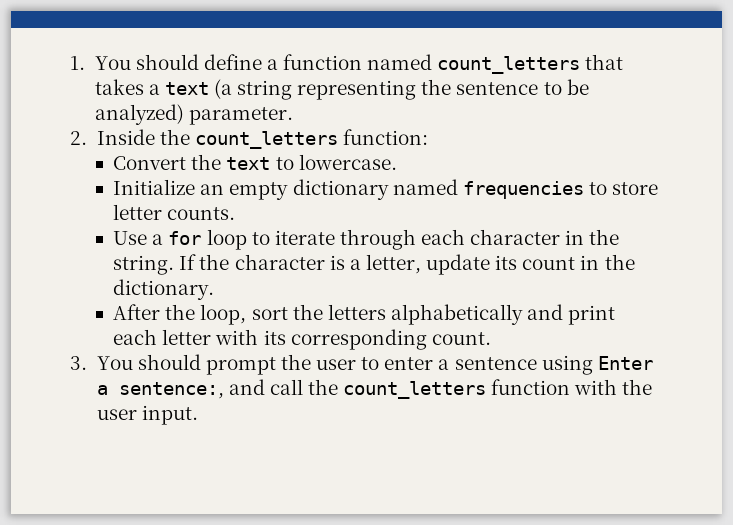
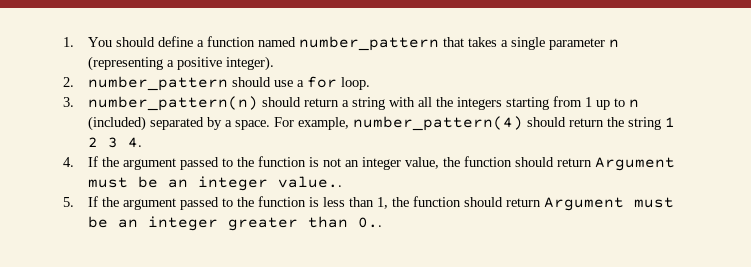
[437,56,581,74] count_letters -> [298,36,439,51] number_pattern
[164,79,589,100] [94,104,293,125] [70,129,428,149] [113,154,397,170] [113,179,659,200] [113,204,236,220] [113,229,620,250] [113,254,635,275] [113,279,215,300] [113,304,616,325] [113,329,491,350] [70,354,653,375] [96,379,653,399] [96,405,198,425] text (a string representing the sentence to be analyzed) parameter. // 2. Inside the count_letters function: // Convert the text to lowercase. // Initialize an empty dictionary named frequencies to store letter counts. // Use a for loop to iterate through each character in the string. If the character is a letter, update its count in the dictionary. // After the loop, sort the letters alphabetically and print each letter with its corresponding count. // 3. You should prompt the user to enter a sentence using Enter a sentence:, and call the count_letters function with the user input. -> [510,37,619,50] [87,56,274,71] [63,76,370,91] [63,96,639,111] [87,116,675,131] [87,137,142,148] [63,156,675,171] [87,176,342,191] [63,196,674,211] [87,216,382,231] single parameter n (representing a positive integer). // 2. number_pattern should use a for loop. // 3. number_pattern(n) should return a string with all the integers starting from 1 up to n (included) separated by a space. For example, number_pattern(4) should return the string 1 2 3 4. // 4. If the argument passed to the function is not an integer value, the function should return Argument must be an integer value.. // 5. If the argument passed to the function is less than 1, the function should return Argument must be an integer greater than 0..

